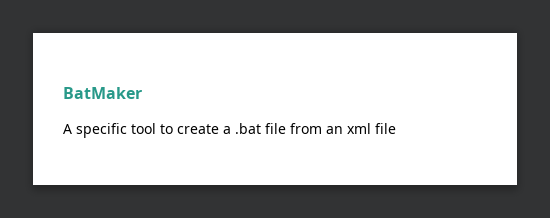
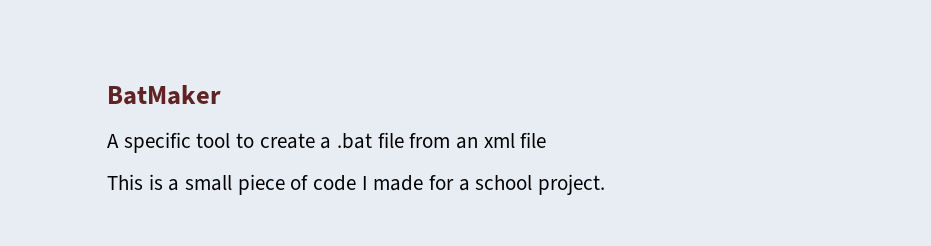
(396, 128) none -> [107,174,606,195] // This is a small piece of code I made for a school project.

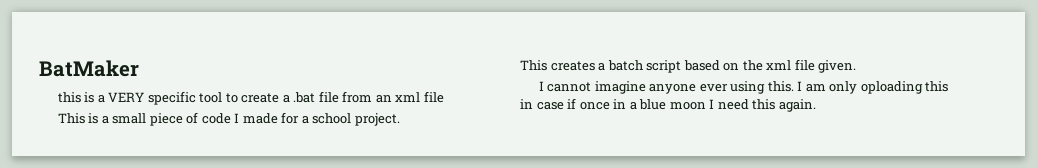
[107,134,119,148] A -> [57,92,145,103] this is a VERY
(606, 184) none -> [520,59,857,73] [538,81,949,94] [520,98,816,112] // This creates a batch script based on the xml file given. // I cannot imagine anyone ever using this. I am only oploading this in case if once in a blue moon I need this again.

